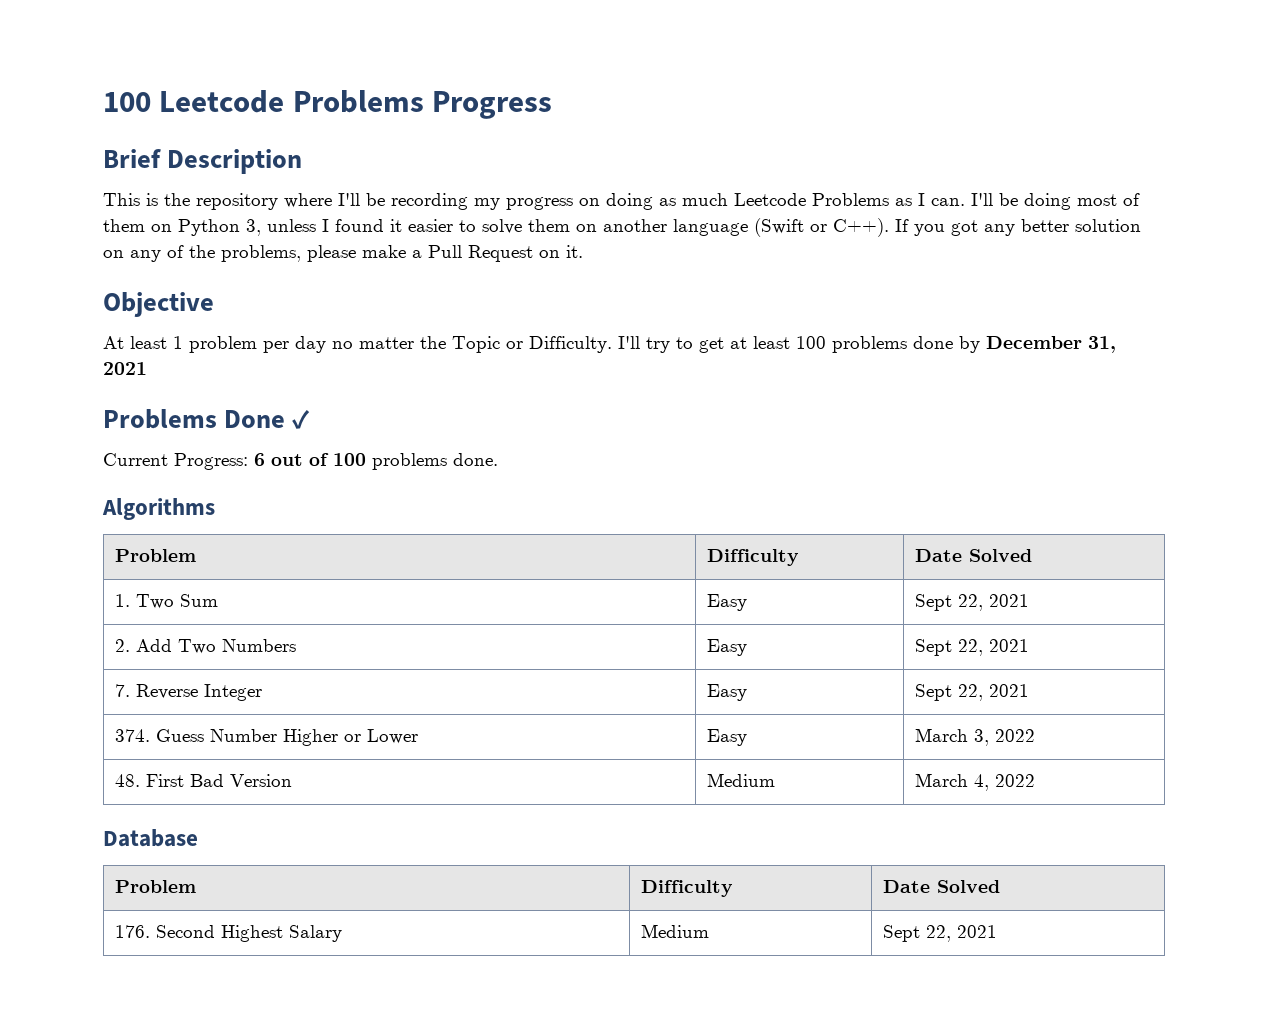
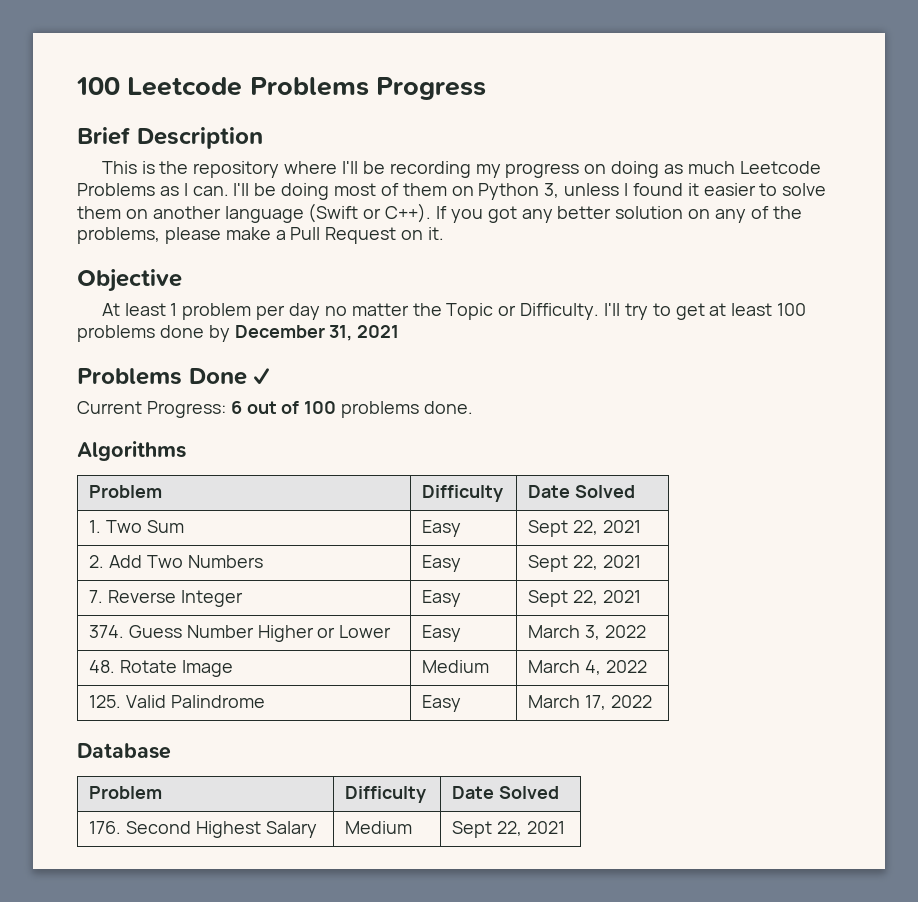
[145,774,292,787] First Bad Version -> [119,660,233,677] Rotate Image
(1035, 780) none -> [89,695,265,708] [422,695,462,712] [528,695,652,710] // 125. Valid Palindrome | Easy | March 17, 2022

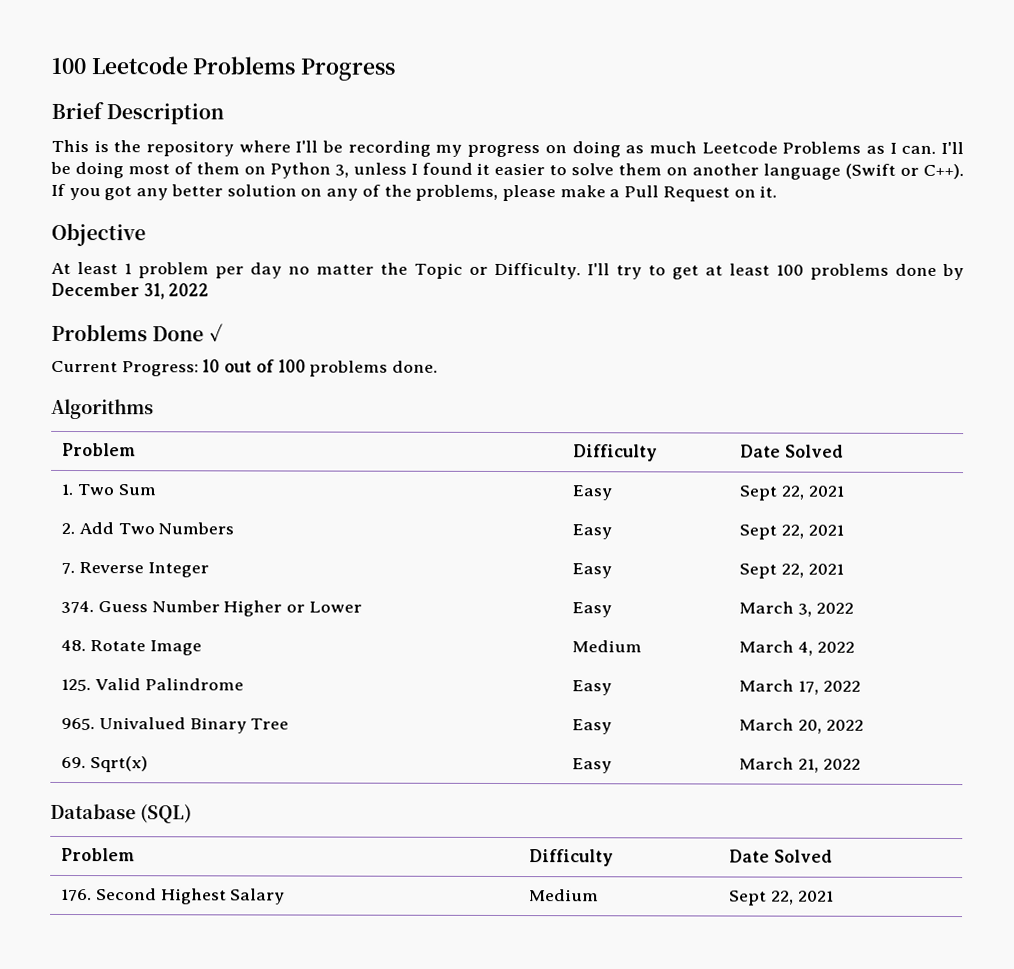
[357,325,400,338] 2021 -> [168,283,210,297] 2022
[230,401,242,414] 6 -> [202,359,221,373] 10
(652, 701) none -> [61,717,290,734] [572,719,613,735] [739,718,864,734] [61,756,149,773] [572,758,613,774] [739,757,861,773] // 965. Univalued Binary Tree | Easy | March 20, 2022 // 69. Sqrt(x) | Easy | March 21, 2022
(171, 751) none -> [140,804,192,824] (SQL)

